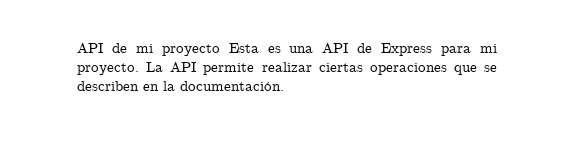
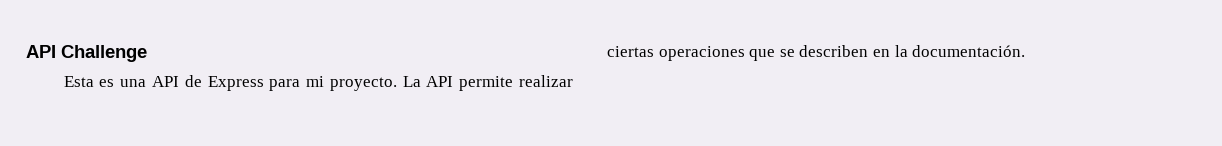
[77,43,220,56] API de mi proyecto -> [26,45,147,62] API Challenge //

